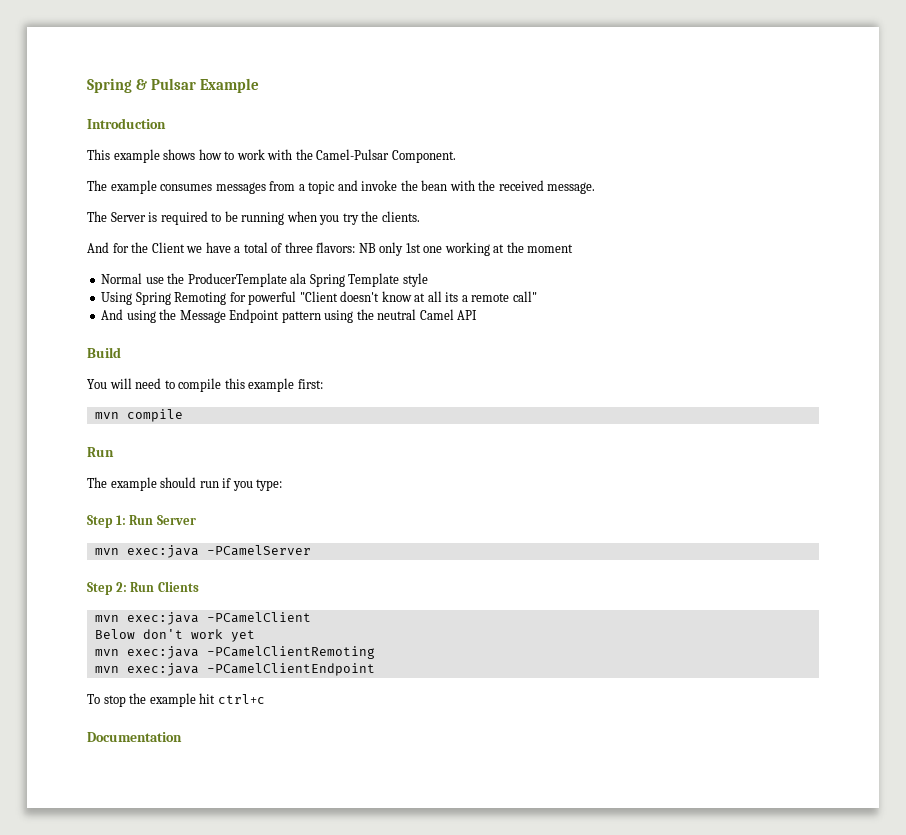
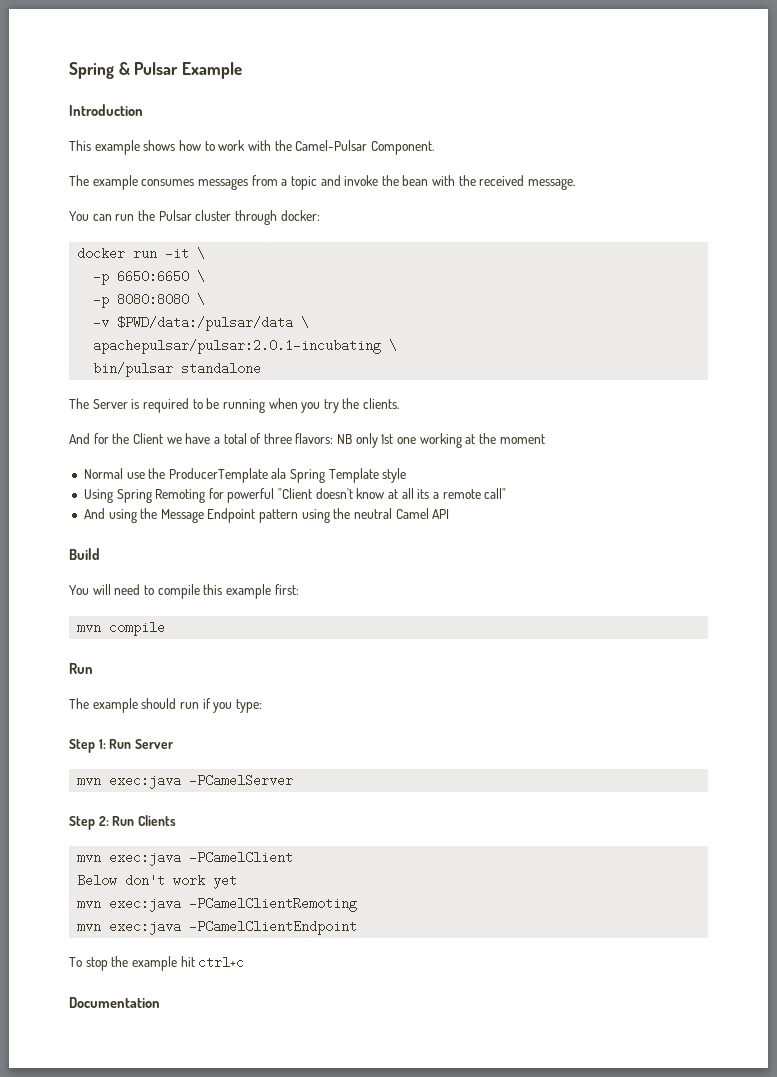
(596, 188) none -> [69,210,320,225] [77,247,206,260] [93,270,206,285] [93,293,206,308] [93,316,310,331] [93,339,398,354] [93,362,262,377] // You can run the Pulsar cluster through docker: // docker run -it \ // -p 6650:6650 \ // -p 8080:8080 \ // -v $PWD/data:/pulsar/data \ // apachepulsar/pulsar:2.0.1-incubating \ // bin/pulsar standalone

